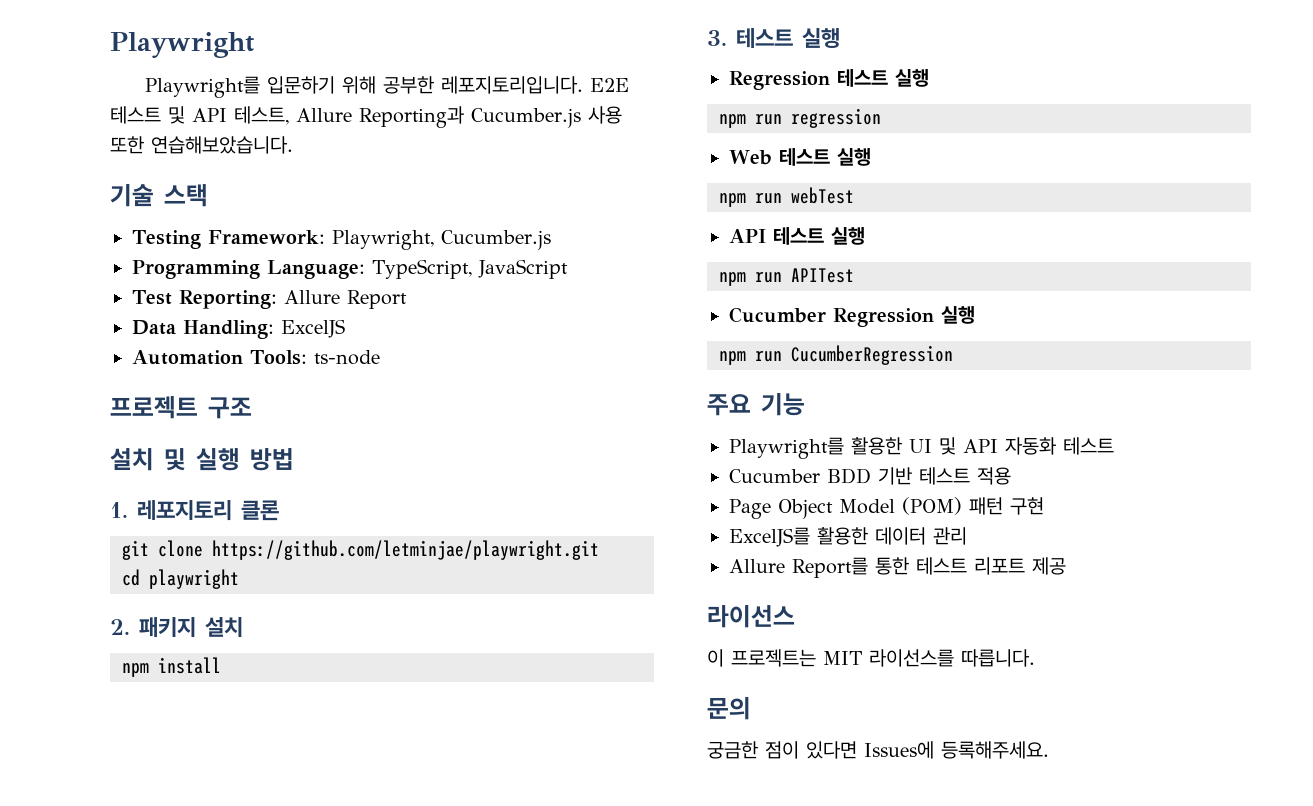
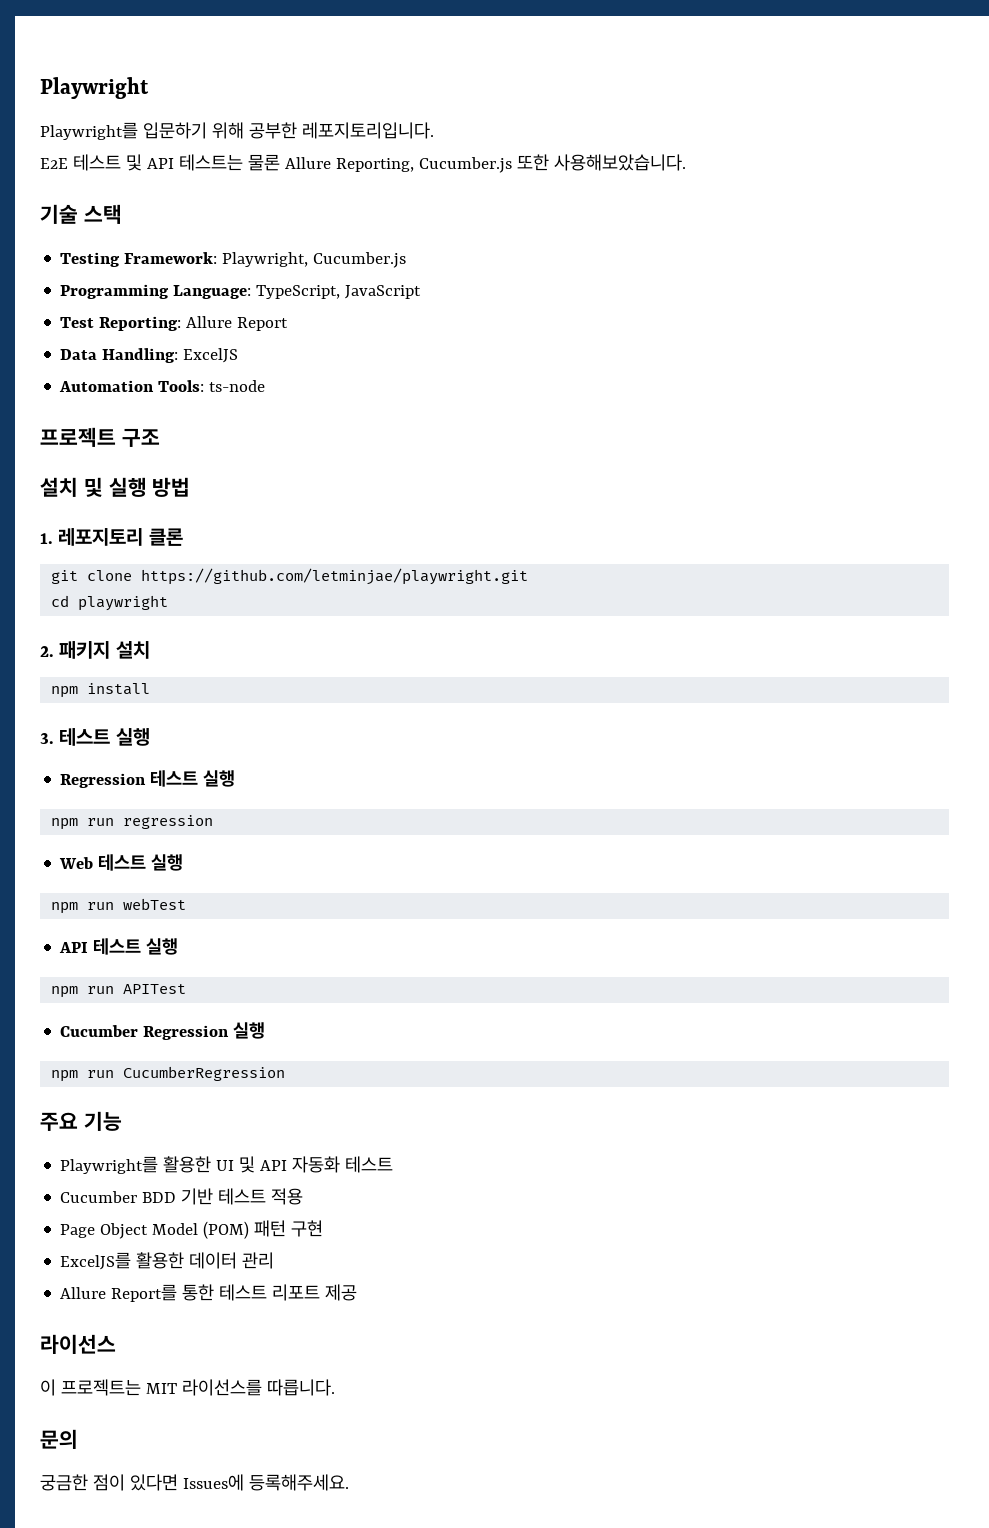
(584, 85) none -> (434, 130) //
[234,106,622,128] [110,136,293,154] 테스트, Allure Reporting과 Cucumber.js 사용 또한 연습해보았습니다. -> [178,154,686,173] 테스트는 물론 Allure Reporting, Cucumber.js 또한 사용해보았습니다.

